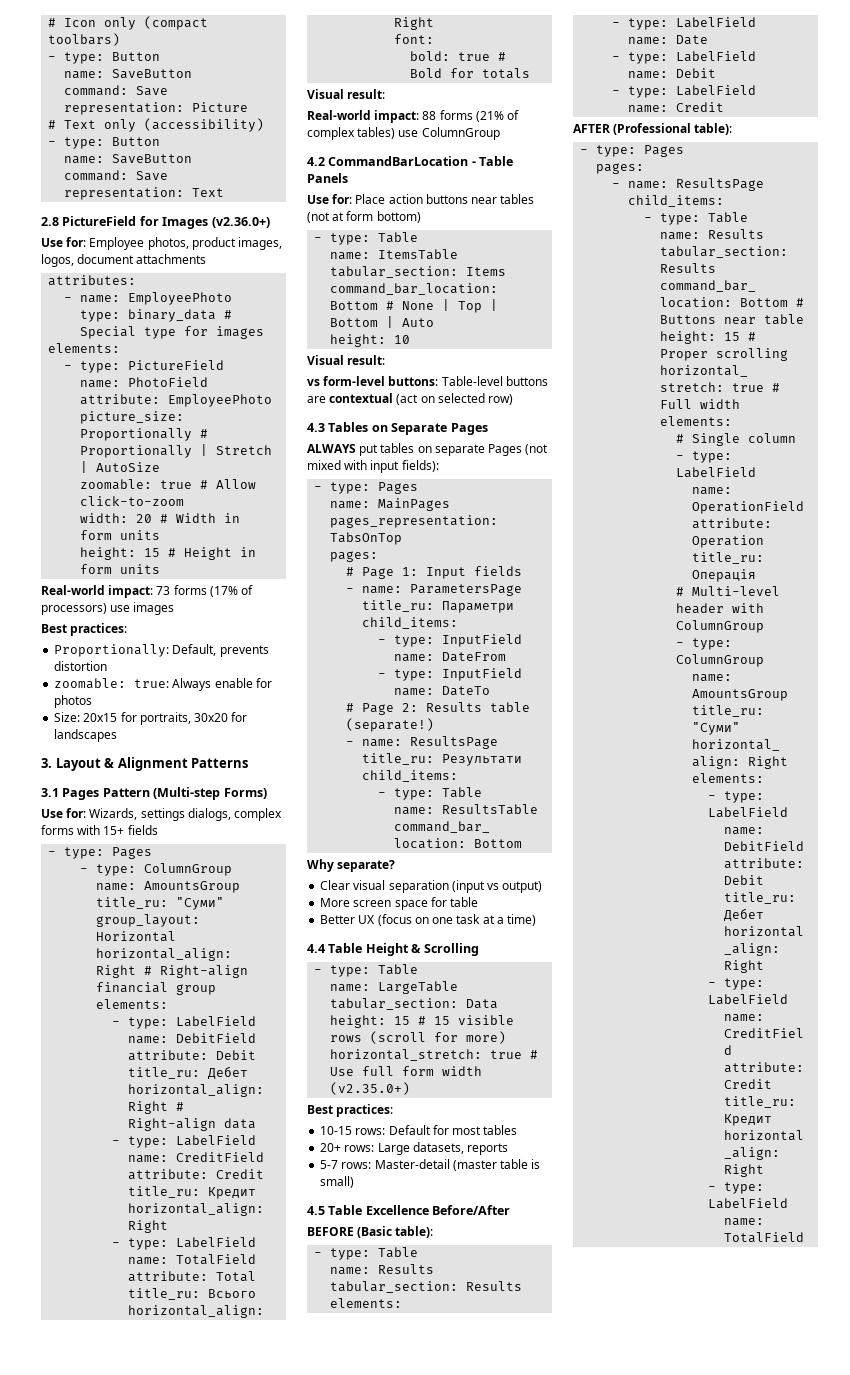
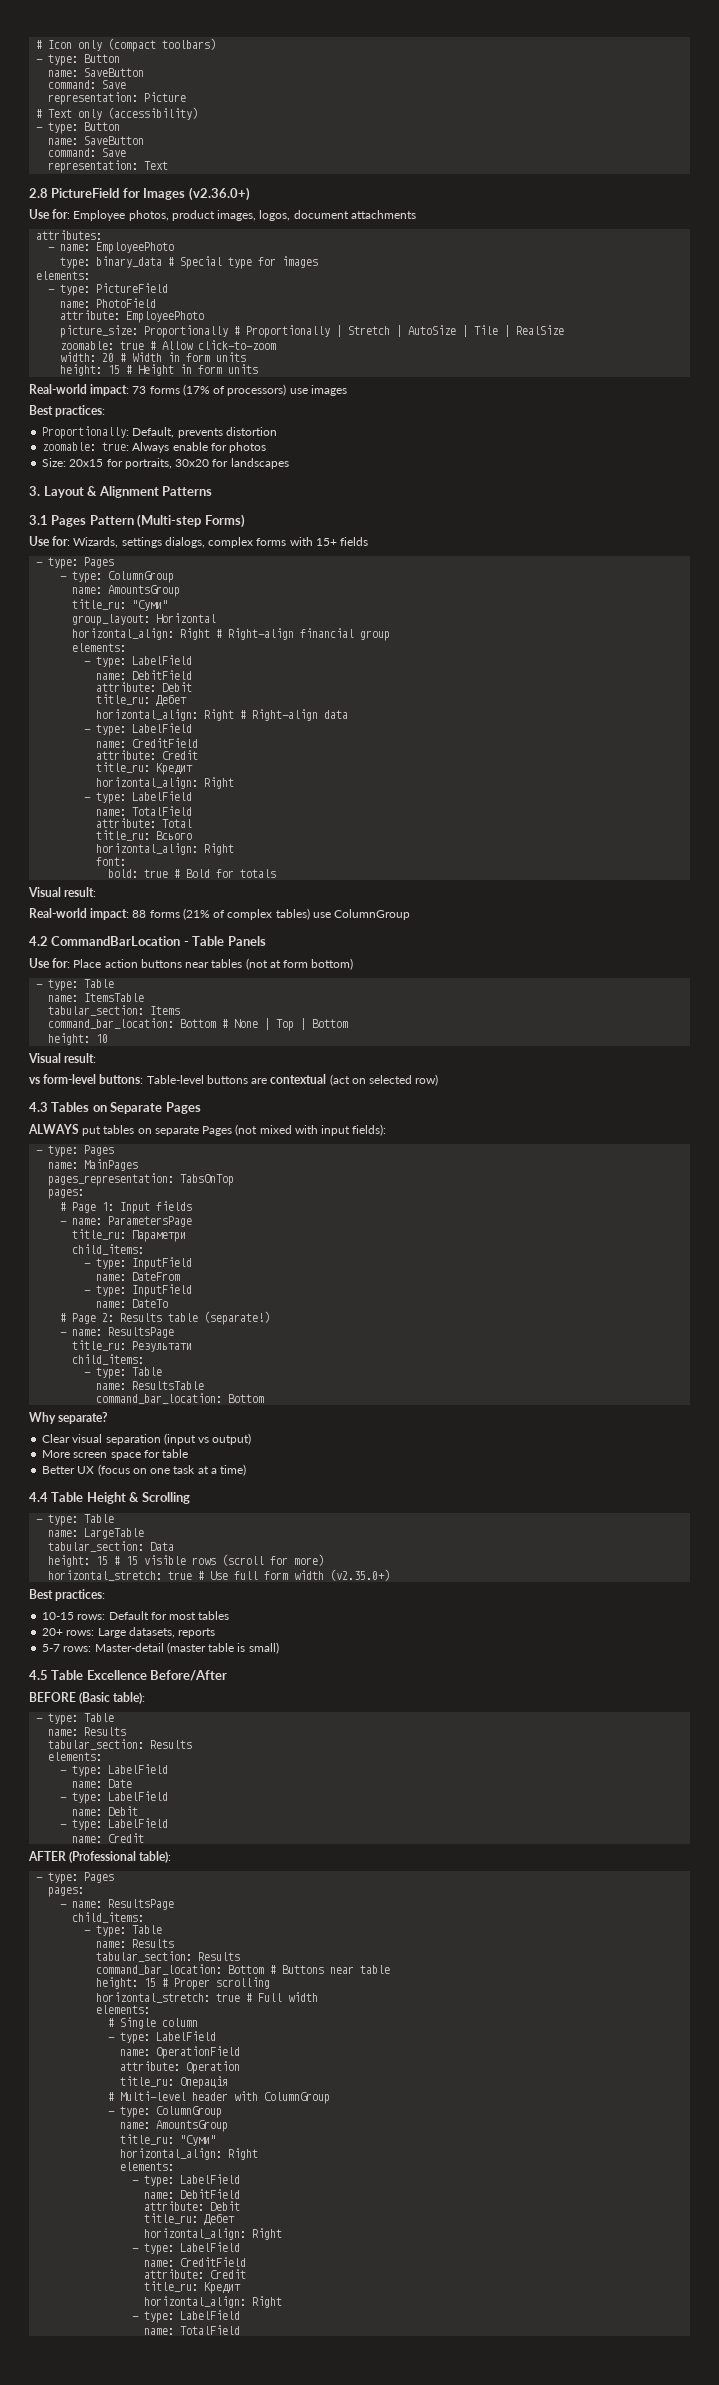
(161, 467) none -> [462,325,565,337] | Tile | RealSize
[386,316,435,328] | Auto -> (349, 1023) none

